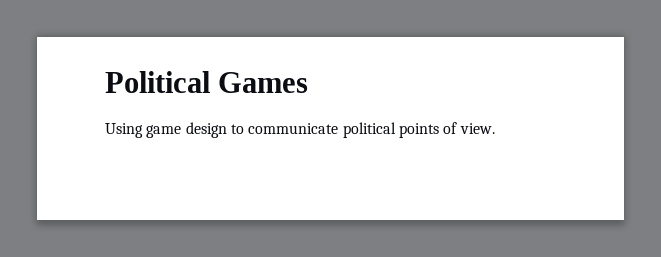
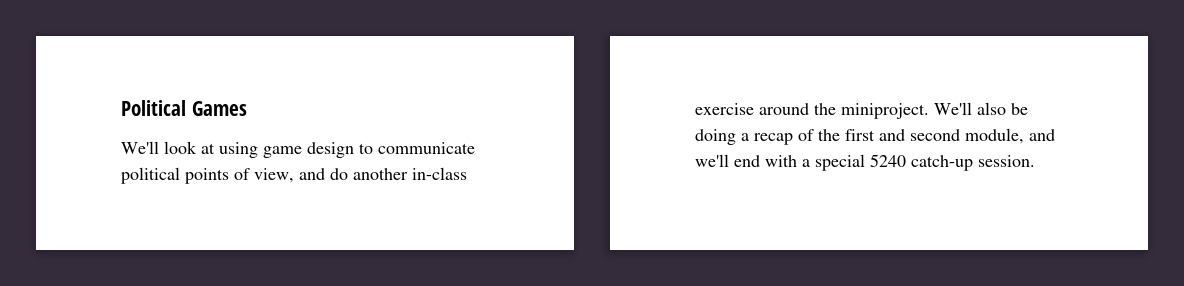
[105,123,143,138] Using -> [121,141,258,158] We'll look at using
[459,123,495,134] view. -> [254,167,467,183] [695,102,1028,119] [695,128,1055,145] [695,154,1035,171] view, and do another in-class exercise around the miniproject. We'll also be doing a recap of the first and second module, and we'll end with a special 5240 catch-up session.

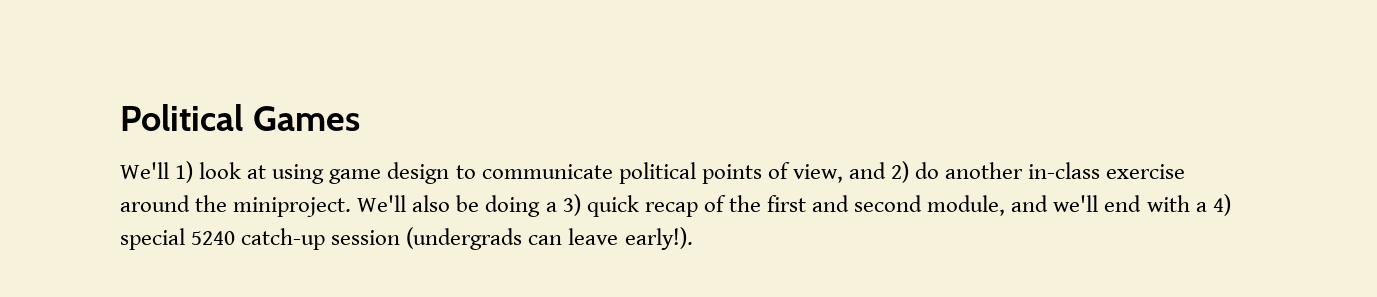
(159, 147) none -> [175,161,194,183] 1)
(325, 174) none -> [891,161,910,183] 2)
(749, 137) none -> [562,194,639,217] 3) quick
(810, 163) none -> [1212,194,1231,216] 4)
[978,155,1035,167] session. -> [331,227,693,250] session (undergrads can leave early!).

